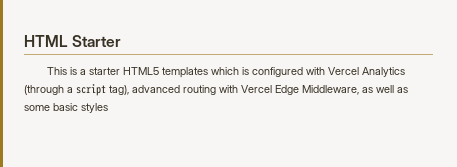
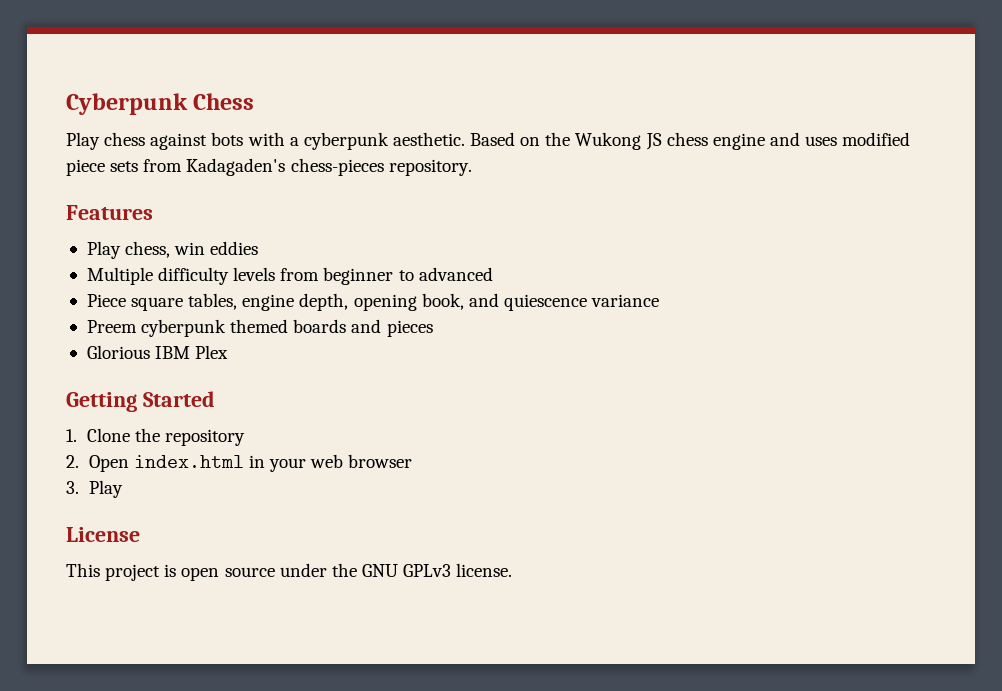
[24,35,122,47] [47,67,406,78] [24,84,408,96] [24,103,108,113] HTML Starter // This is a starter HTML5 templates which is configured with Vercel Analytics (through a script tag), advanced routing with Vercel Edge Middleware, as well as some basic styles -> [66,93,255,115] [66,132,911,150] [66,158,472,176] [66,205,153,220] [86,241,259,259] [86,267,493,285] [86,293,660,311] [86,319,433,337] [86,345,229,359] [66,391,215,412] [66,428,246,446] [66,454,413,472] [66,480,123,498] [66,527,140,542] [66,563,513,581] Cyberpunk Chess // Play chess against bots with a cyberpunk aesthetic. Based on the Wukong JS chess engine and uses modified piece sets from Kadagaden's chess-pieces repository. // Features // Play chess, win eddies // Multiple difficulty levels from beginner to advanced // Piece square tables, engine depth, opening book, and quiescence variance // Preem cyberpunk themed boards and pieces // Glorious IBM Plex // Getting Started // 1. Clone the repository // 2. Open index.html in your web browser // 3. Play // License // This project is open source under the GNU GPLv3 license.

